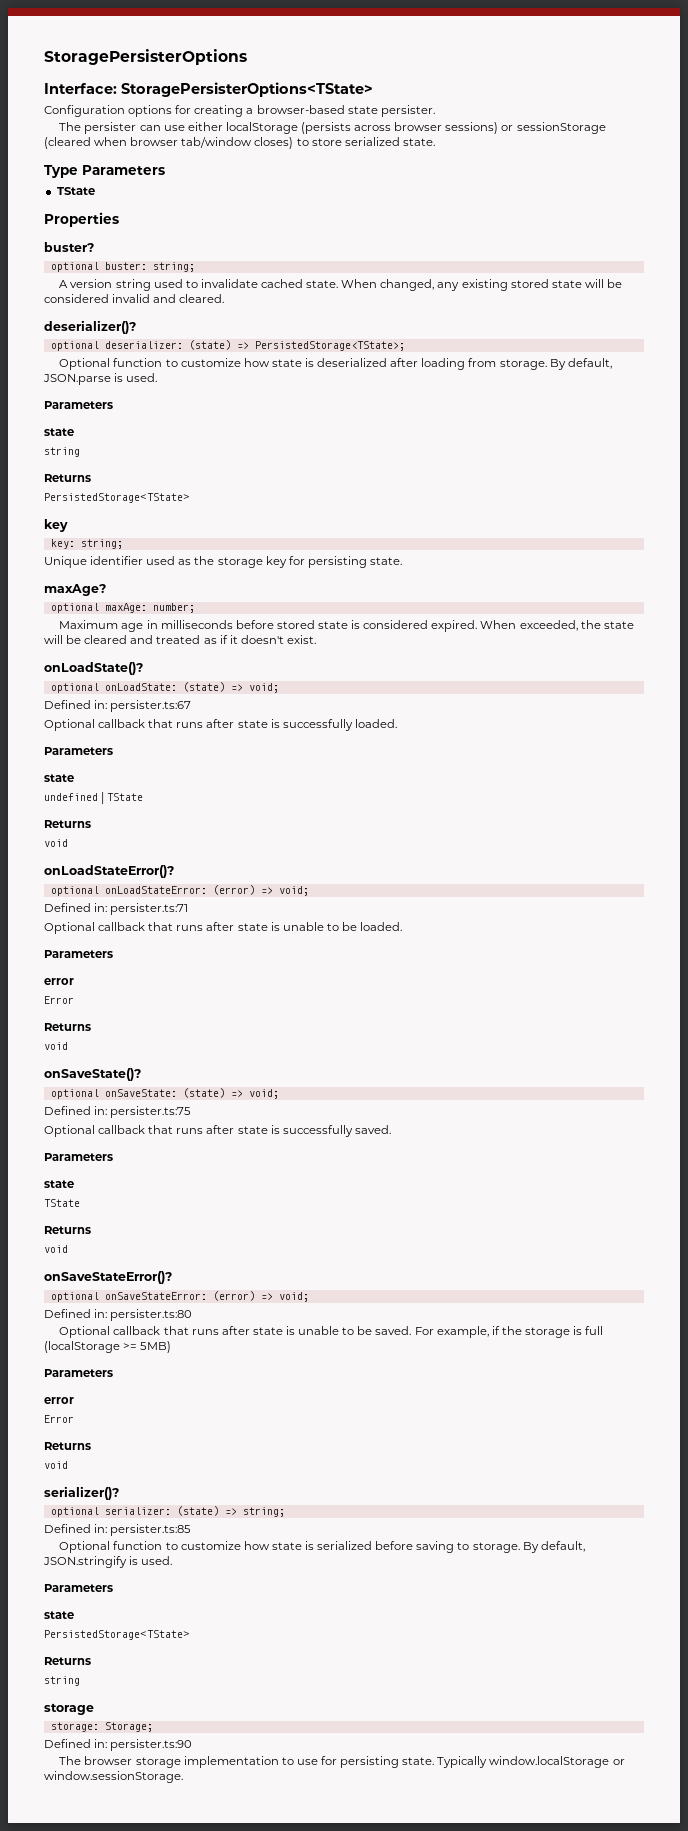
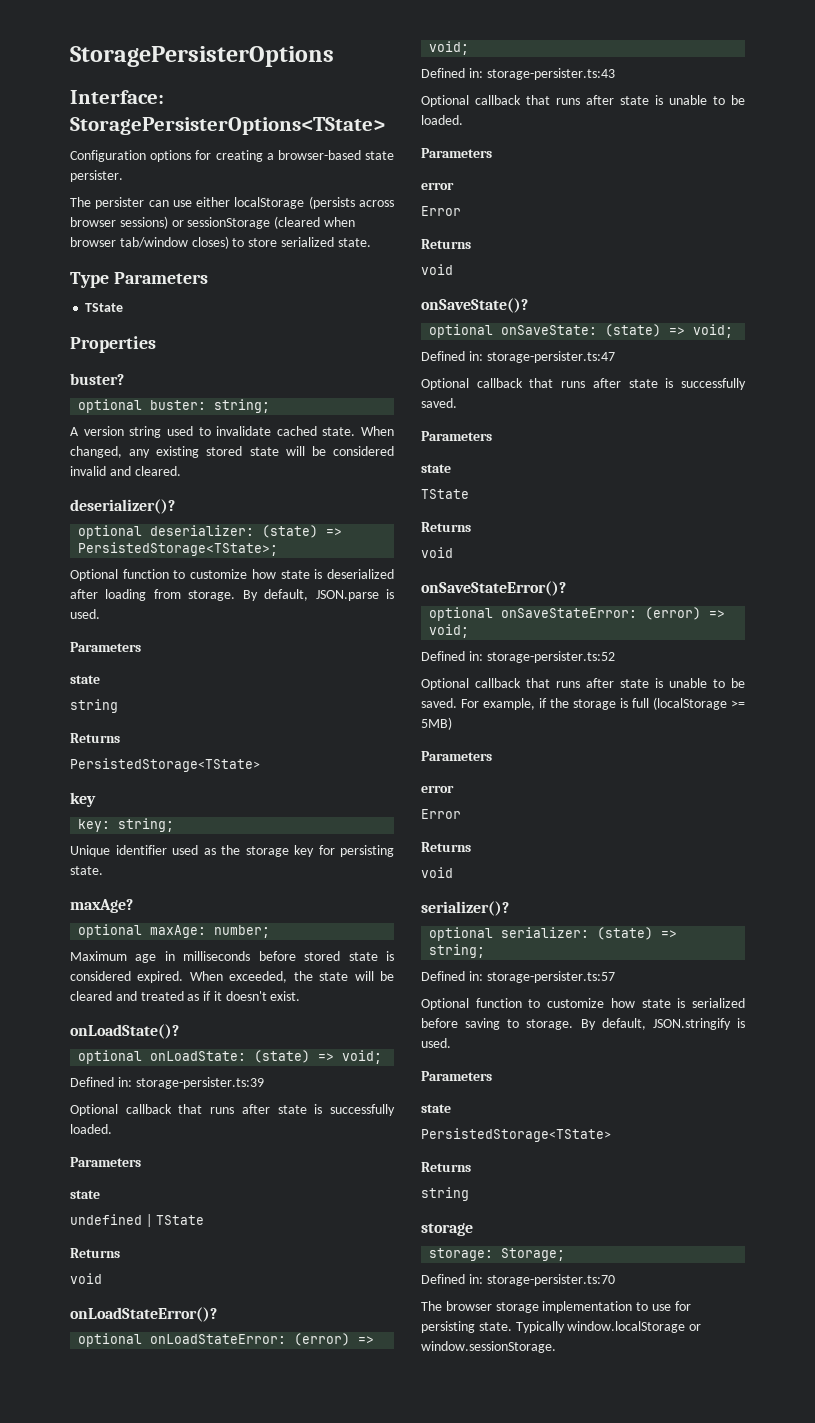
[110,700,192,712] persister.ts:67 -> [135,1077,264,1089] storage-persister.ts:39
[110,903,189,915] persister.ts:71 -> [486,68,615,80] storage-persister.ts:43
[110,1106,192,1118] persister.ts:75 -> [486,351,615,363] storage-persister.ts:47
[110,1309,193,1321] persister.ts:80 -> [486,651,615,663] storage-persister.ts:52
[110,1524,192,1536] persister.ts:85 -> [486,971,615,983] storage-persister.ts:57
[110,1739,193,1751] persister.ts:90 -> [486,1274,615,1286] storage-persister.ts:70

